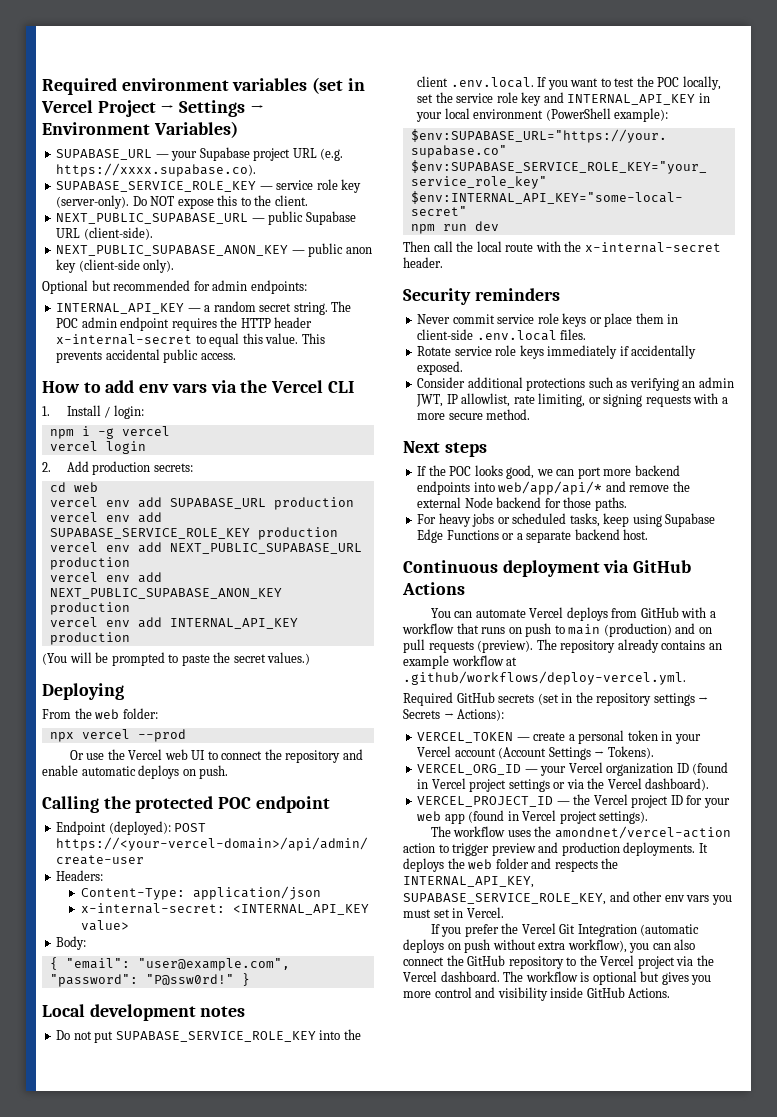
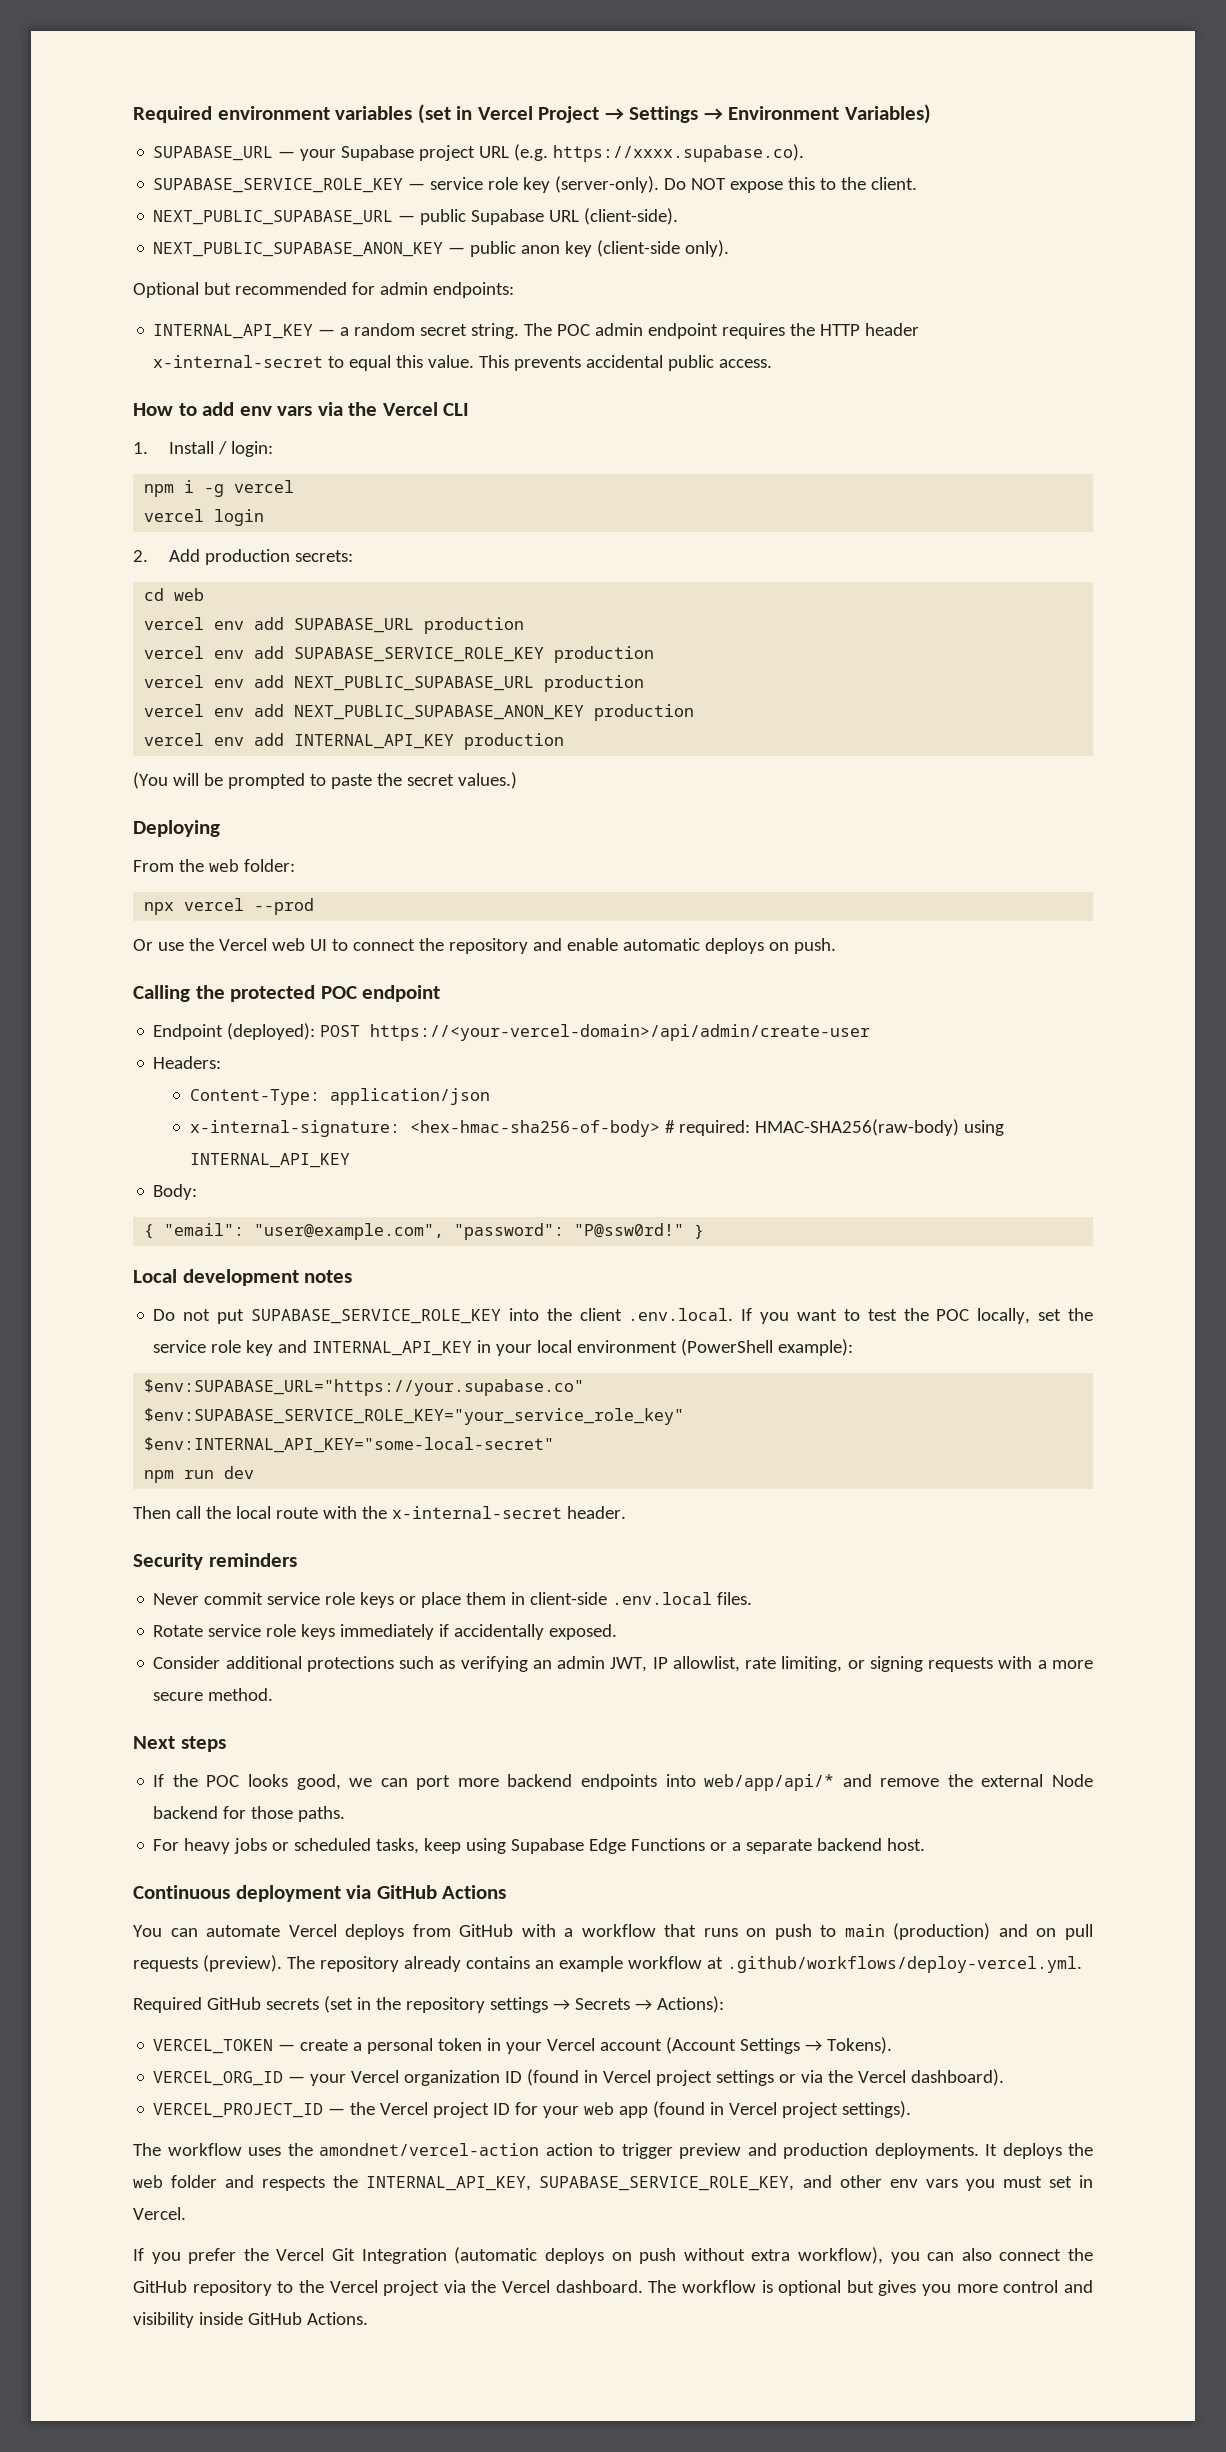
[80,903,369,915] [80,920,129,931] x-internal-secret: <INTERNAL_API_KEY value> -> [189,1119,1004,1137] [189,1153,350,1168] x-internal-signature: <hex-hmac-sha256-of-body> # required: HMAC-SHA256(raw-body) using INTERNAL_API_KEY

